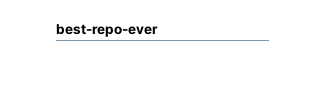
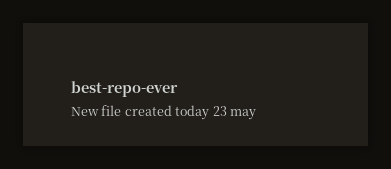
(158, 30) none -> [71,105,256,120] // New file created today 23 may

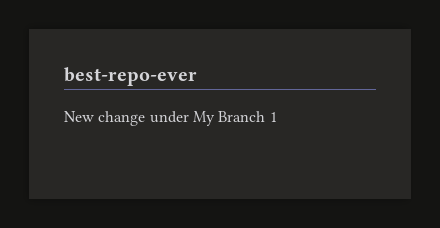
[101,105,256,120] file created today 23 may -> [98,111,277,126] change under My Branch 1

